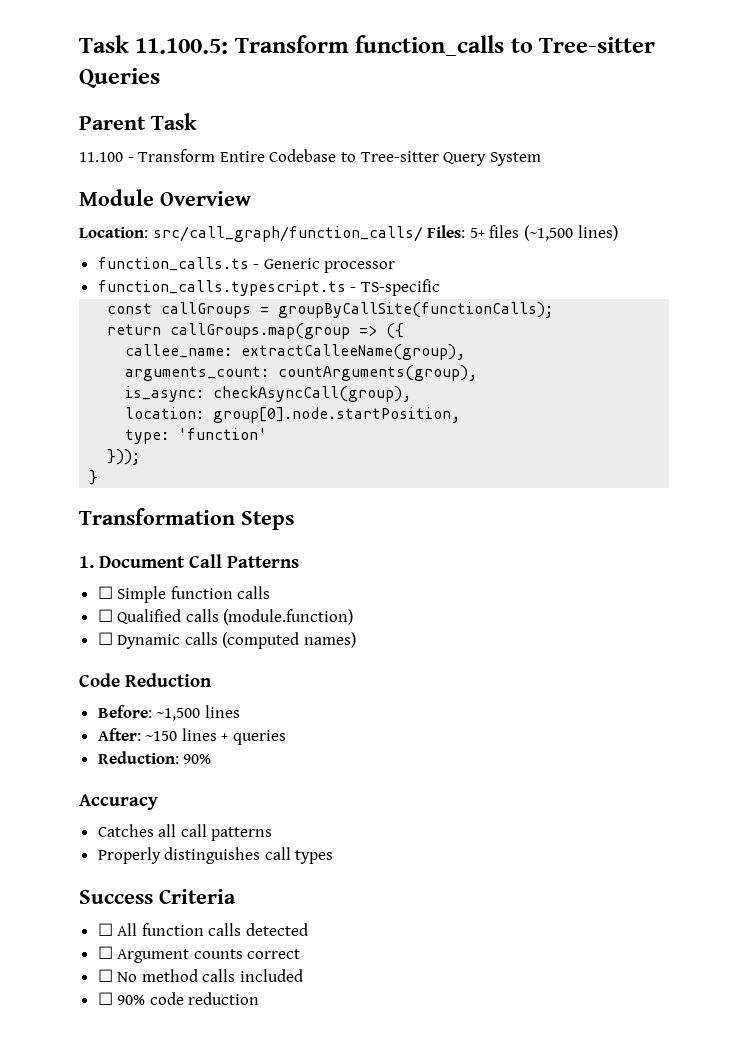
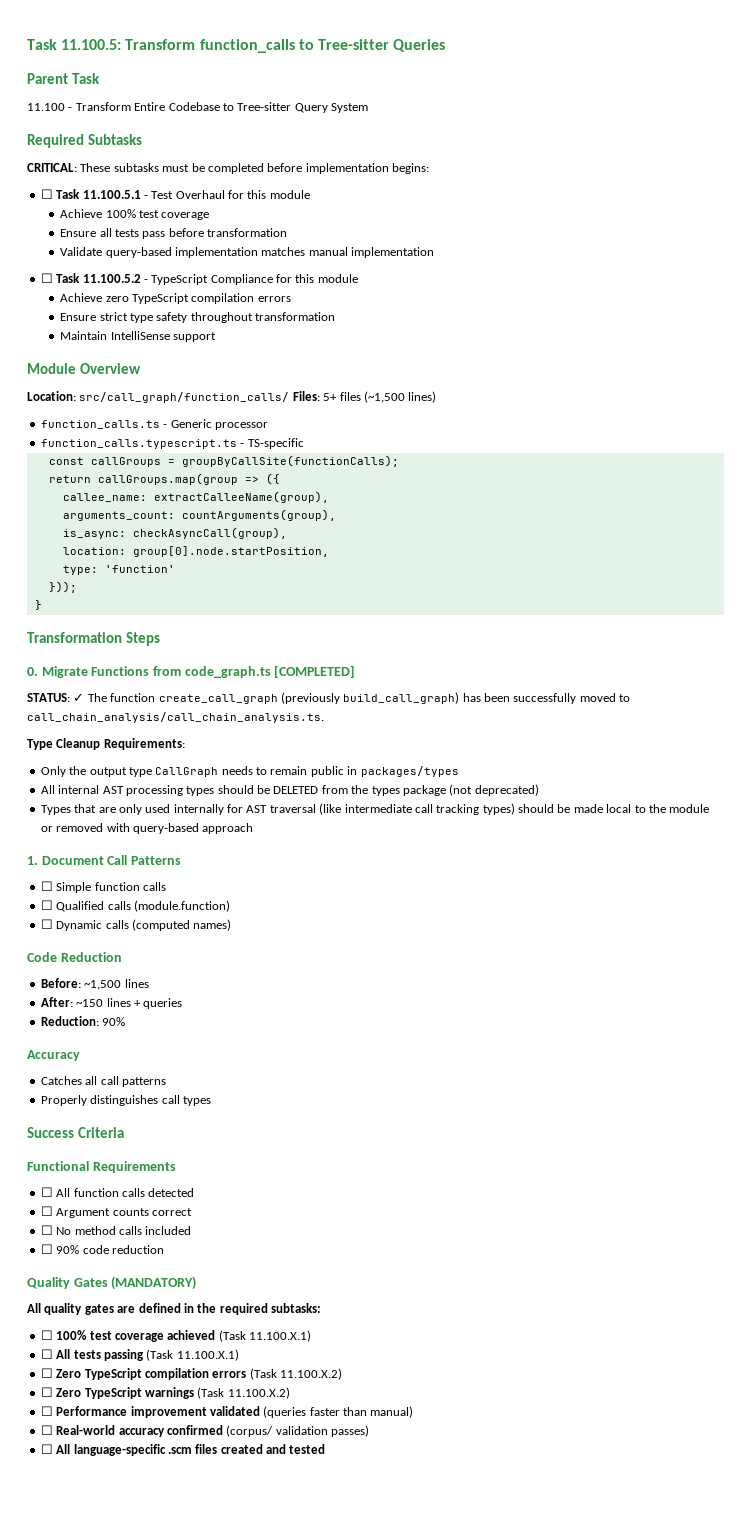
(541, 159) none -> [27,134,142,148] [27,163,429,174] [40,189,310,199] [60,209,210,220] [60,228,288,239] [60,247,435,258] [40,273,358,285] [60,293,291,304] [60,312,336,323] [60,331,216,342] // Required Subtasks // CRITICAL: These subtasks must be completed before implementation begins: // ☐ Task 11.100.5.1 - Test Overhaul for this module // Achieve 100% test coverage // Ensure all tests pass before transformation // Validate query-based implementation matches manual implementation // ☐ Task 11.100.5.2 - TypeScript Compliance for this module // Achieve zero TypeScript compilation errors // Ensure strict type safety throughout transformation // Maintain IntelliSense support
(294, 520) none -> [27,665,356,678] [27,692,631,704] [27,712,324,723] [27,738,185,750] [40,766,459,777] [40,784,539,796] [40,803,710,815] [40,823,254,834] // 0. Migrate Functions from code_graph.ts [COMPLETED] // STATUS: ✓ The function create_call_graph (previously build_call_graph) has been successfully moved to call_chain_analysis/call_chain_analysis.ts. // Type Cleanup Requirements: // Only the output type CallGraph needs to remain public in packages/types // All internal AST processing types should be DELETED from the types package (not deprecated) // Types that are only used internally for AST traversal (like intermediate call tracking types) should be made local to the module or removed with query-based approach
(236, 896) none -> [27,1161,176,1173] // Functional Requirements
(260, 998) none -> [27,1276,197,1290] [27,1303,321,1315] [40,1330,311,1342] [40,1349,239,1361] [40,1368,342,1380] [40,1387,290,1399] [40,1406,414,1418] [40,1425,369,1437] [40,1444,326,1456] // Quality Gates (MANDATORY) // All quality gates are defined in the required subtasks: // ☐ 100% test coverage achieved (Task 11.100.X.1) // ☐ All tests passing (Task 11.100.X.1) // ☐ Zero TypeScript compilation errors (Task 11.100.X.2) // ☐ Zero TypeScript warnings (Task 11.100.X.2) // ☐ Performance improvement validated (queries faster than manual) // ☐ Real-world accuracy confirmed (corpus/ validation passes) // ☐ All language-specific .scm files created and tested

